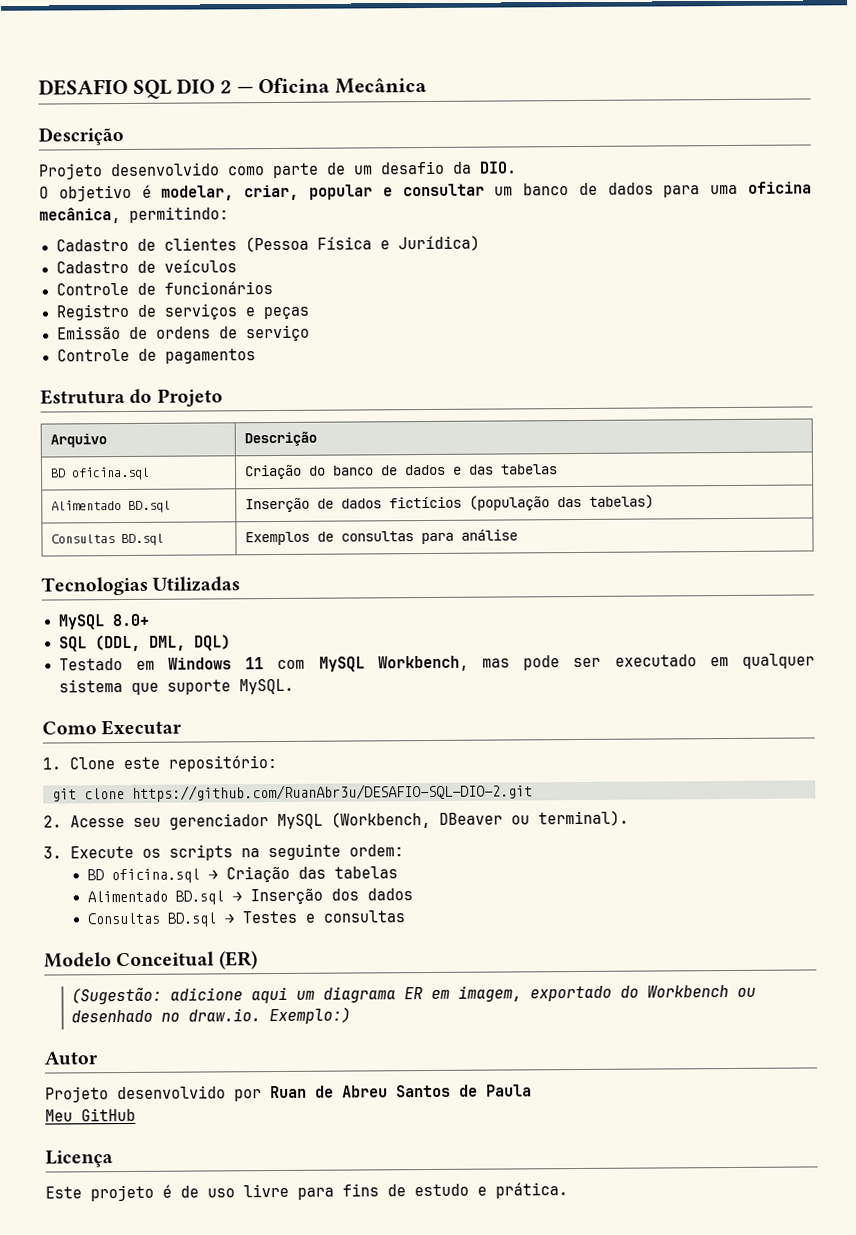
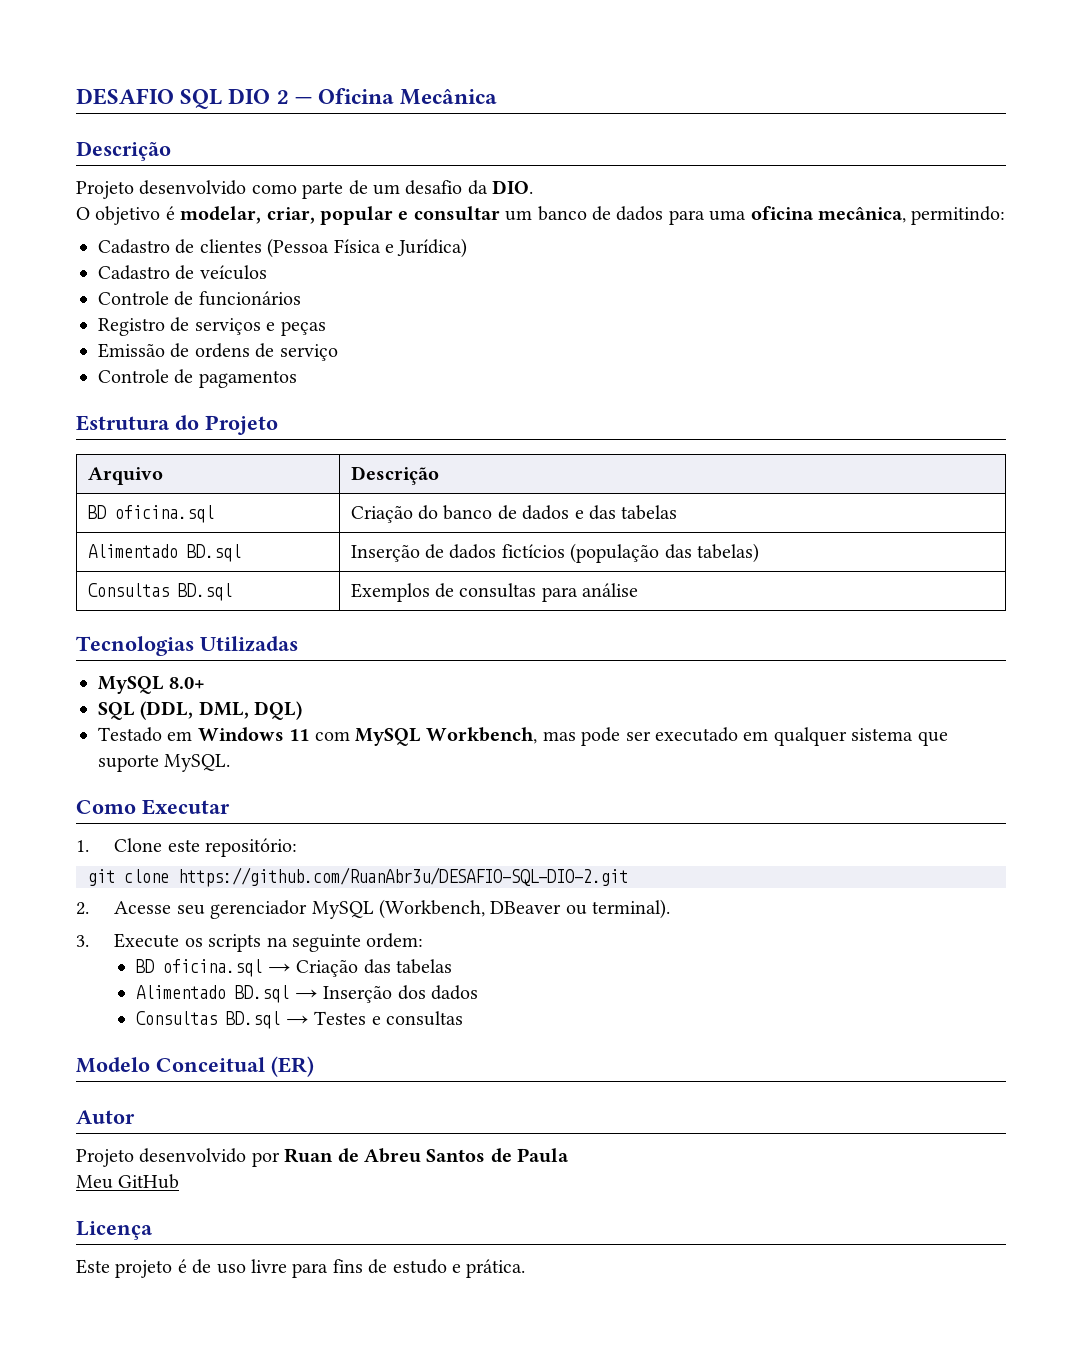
[71,985,757,1005] [71,1007,352,1025] // (Sugestão: adicione aqui um diagrama ER em imagem, exportado do Workbench ou desenhado no draw.io. Exemplo:) -> (314, 1066) none

